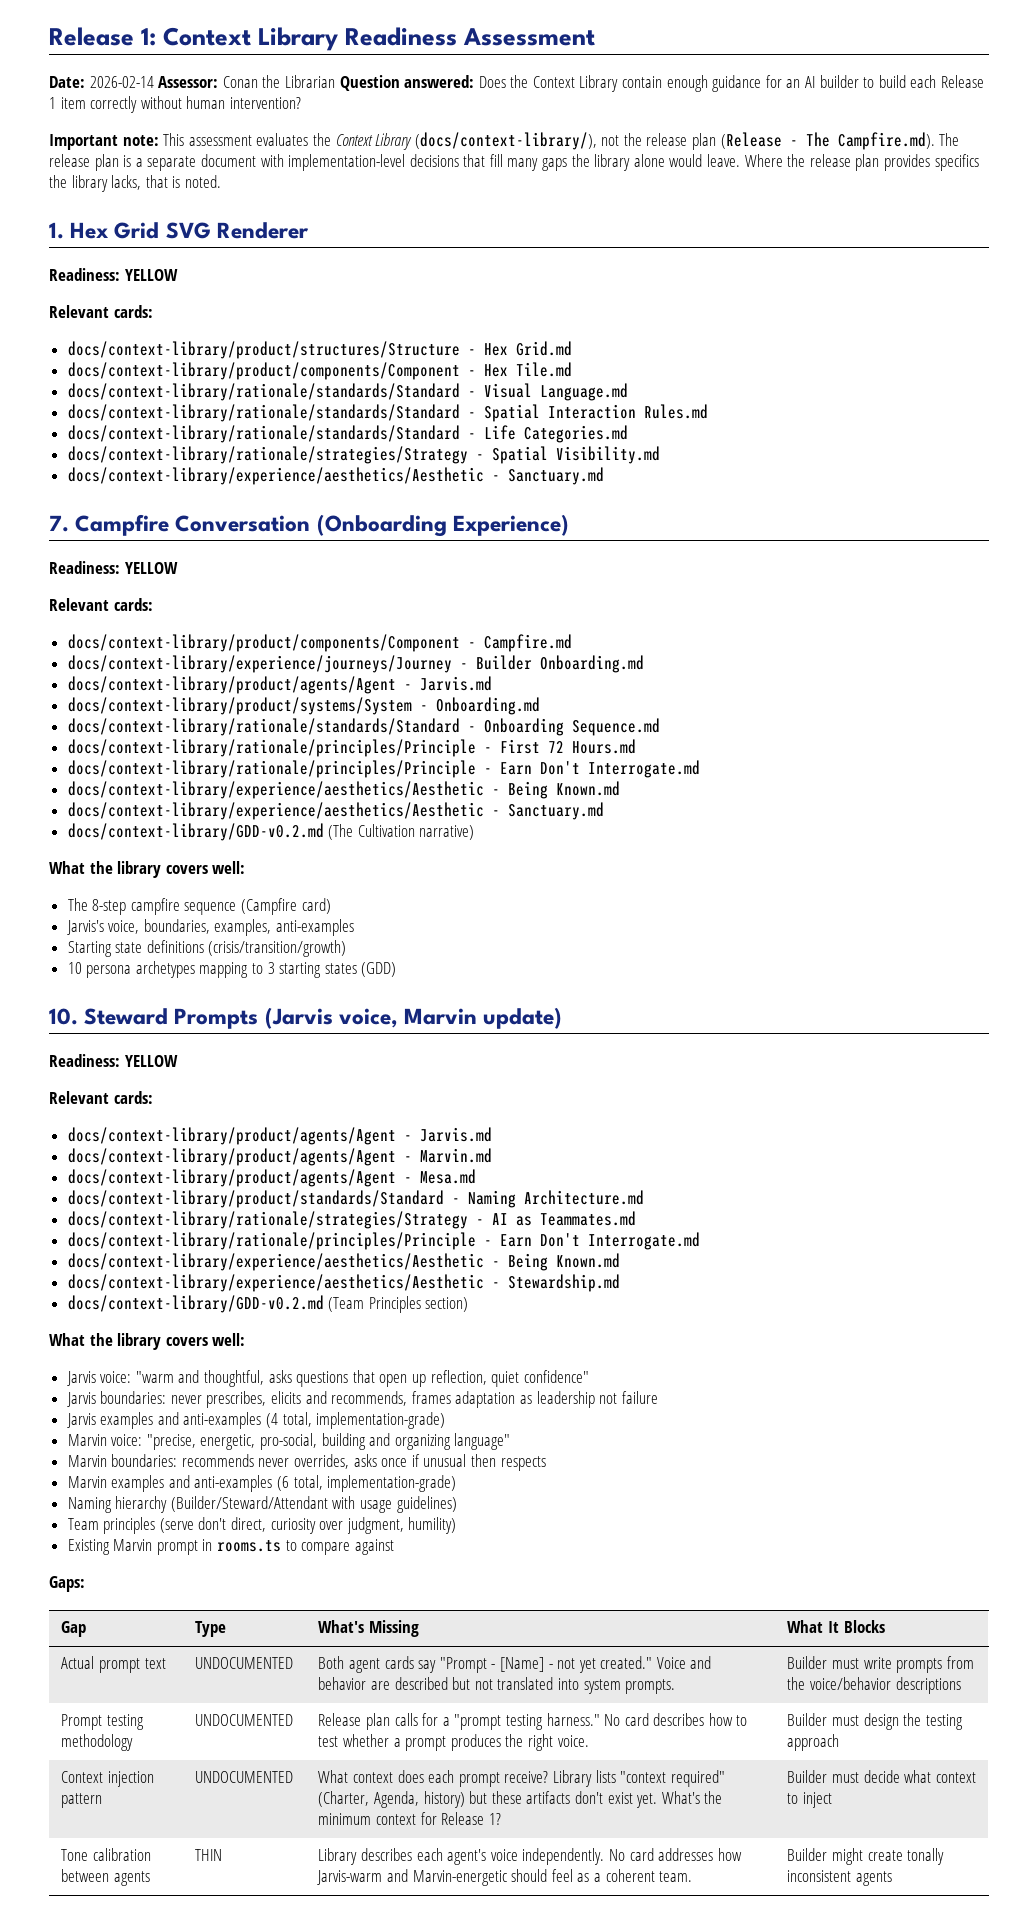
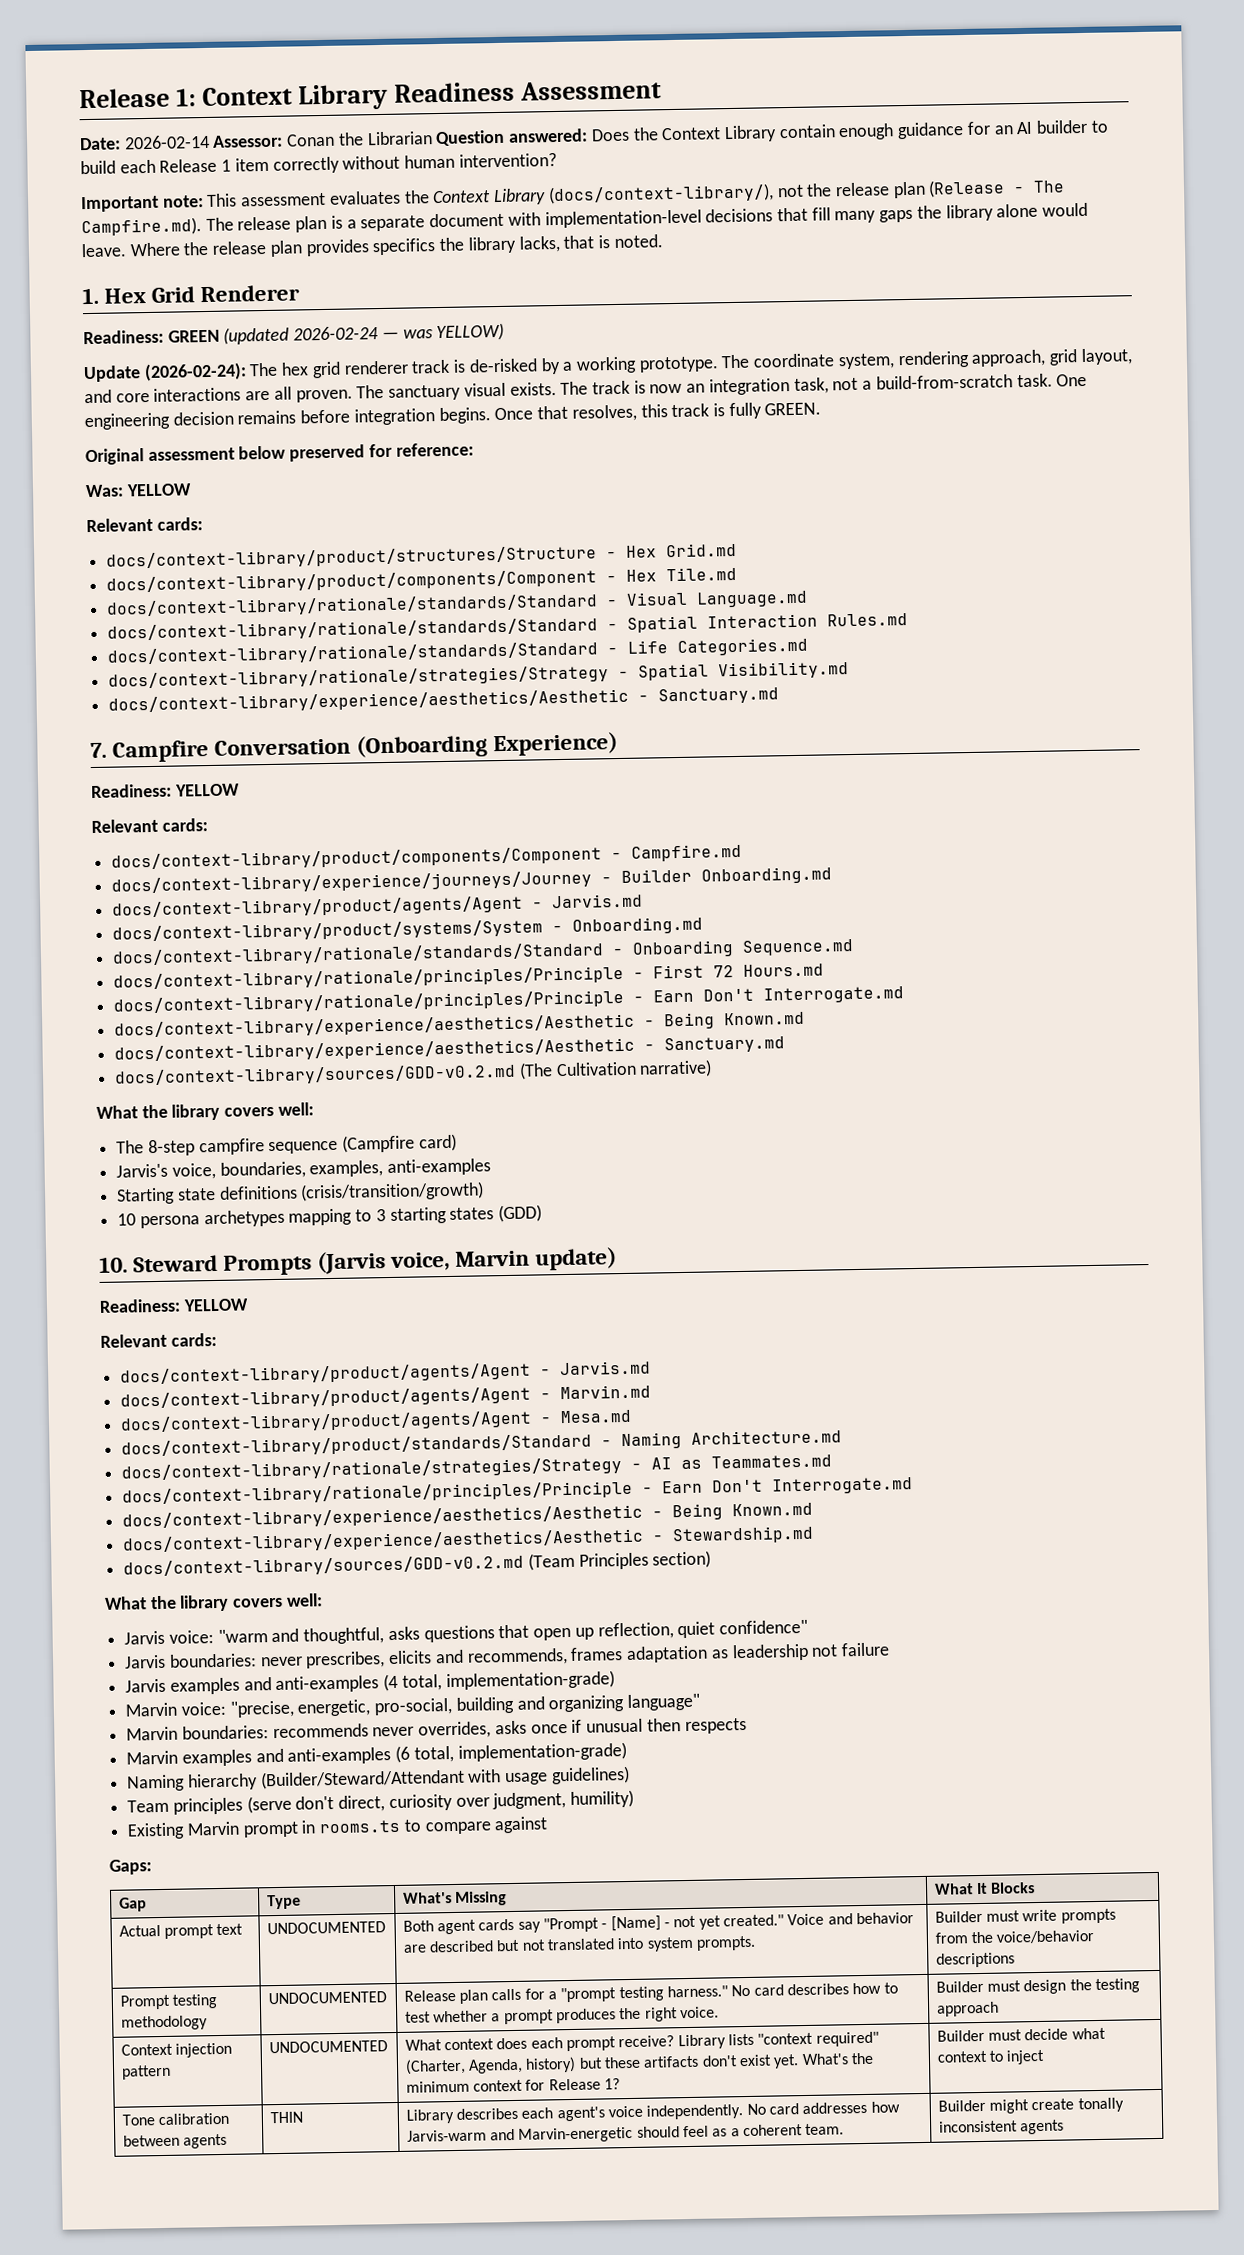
[165,222,211,239] SVG -> (196, 294) none
(120, 274) none -> [167,322,505,345] [83,348,1133,383] [84,373,1088,404] [84,402,822,431] [85,442,474,466] [85,484,124,498] GREEN (updated 2026-02-24 — was YELLOW) // Update (2026-02-24): The hex grid renderer track is de-risked by a working prototype. The coordinate system, rendering approach, grid layout, and core interactions are all proven. The sanctuary visual exists. The track is now an integration task, not a build-from-scratch task. One engineering decision remains before integration begins. Once that resolves, this track is fully GREEN. // Original assessment below preserved for reference: // Was:
[67,823,324,841] docs/context-library/GDD-v0.2.md -> [114,1063,517,1087] docs/context-library/sources/GDD-v0.2.md
[67,1295,324,1313] docs/context-library/GDD-v0.2.md -> [123,1554,525,1578] docs/context-library/sources/GDD-v0.2.md

